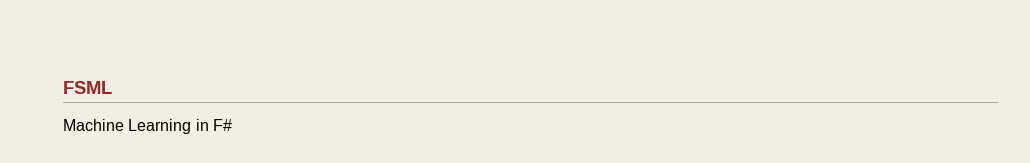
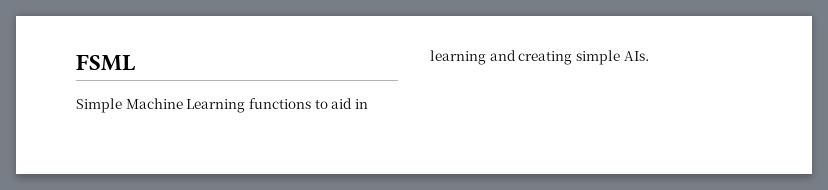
(112, 87) none -> [76,98,122,113] Simple
[195,119,232,131] in F# -> [248,98,368,109] [430,50,649,65] functions to aid in learning and creating simple AIs.

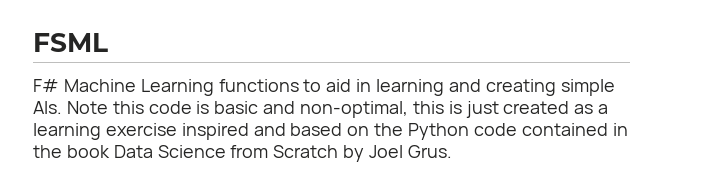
[76,98,122,113] Simple -> [33,79,59,92] F#
(649, 56) none -> [66,101,609,118] [33,123,628,140] [33,145,452,162] Note this code is basic and non-optimal, this is just created as a learning exercise inspired and based on the Python code contained in the book Data Science from Scratch by Joel Grus.

